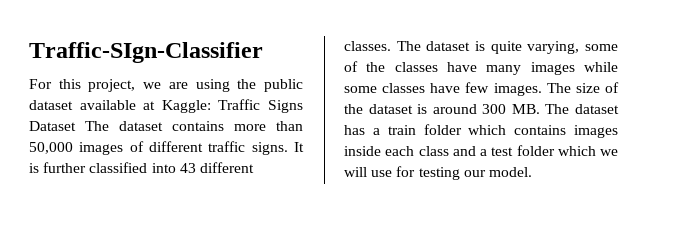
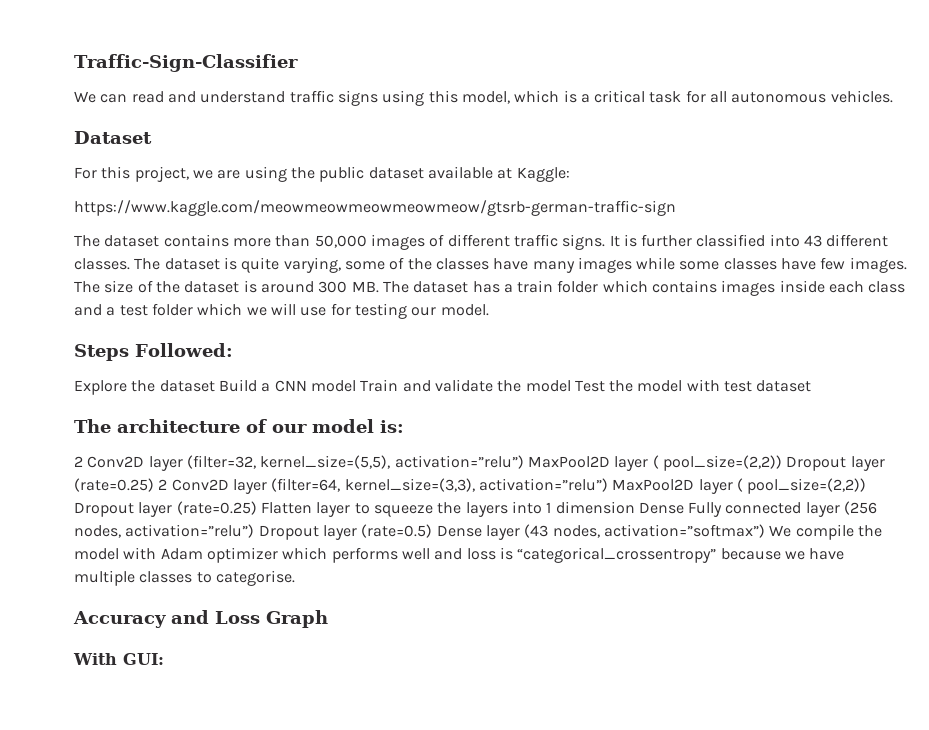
[29,42,263,63] Traffic-SIgn-Classifier -> [74,54,298,72] [74,90,893,106] [74,131,152,144] Traffic-Sign-Classifier // We can read and understand traffic signs using this model, which is a critical task for all autonomous vehicles. // Dataset
[218,99,303,113] [29,121,76,131] Traffic Signs Dataset -> [74,200,676,216] // https://www.kaggle.com/meowmeowmeowmeowmeow/gtsrb-german-traffic-sign //
(532, 172) none -> [74,343,233,361] [74,379,812,395] [74,419,404,433] [74,455,885,471] [74,478,867,494] [74,501,878,517] [74,524,882,540] [74,547,845,563] [74,570,295,586] [73,610,328,628] [73,653,164,665] // Steps Followed: // Explore the dataset Build a CNN model Train and validate the model Test the model with test dataset // The architecture of our model is: // 2 Conv2D layer (filter=32, kernel_size=(5,5), activation=”relu”) MaxPool2D layer ( pool_size=(2,2)) Dropout layer (rate=0.25) 2 Conv2D layer (filter=64, kernel_size=(3,3), activation=”relu”) MaxPool2D layer ( pool_size=(2,2)) Dropout layer (rate=0.25) Flatten layer to squeeze the layers into 1 dimension Dense Fully connected layer (256 nodes, activation=”relu”) Dropout layer (rate=0.5) Dense layer (43 nodes, activation=”softmax”) We compile the model with Adam optimizer which performs well and loss is “categorical_crossentropy” because we have multiple classes to categorise. // Accuracy and Loss Graph // With GUI:

